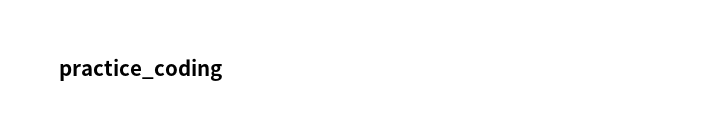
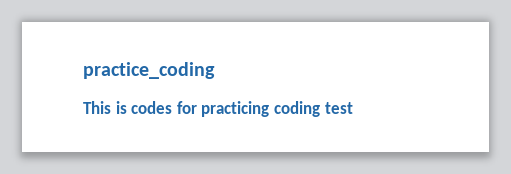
(222, 69) none -> [83,101,353,117] // This is codes for practicing coding test

